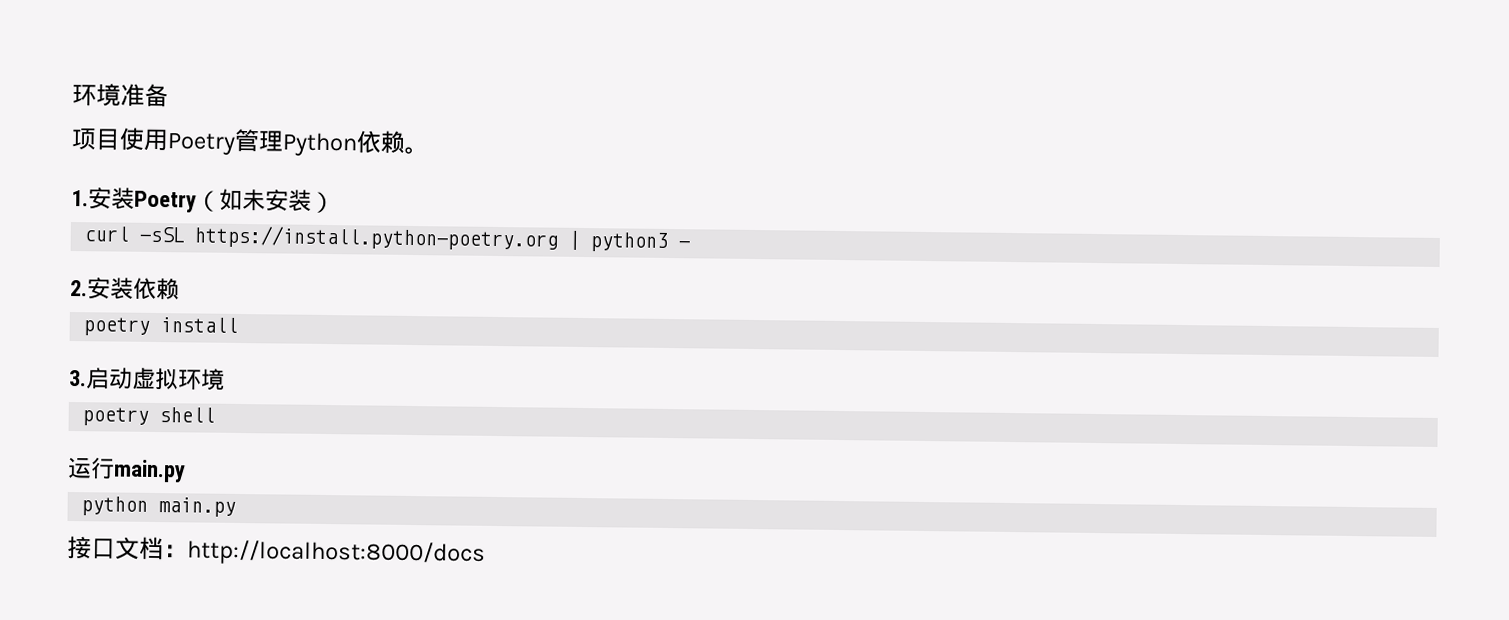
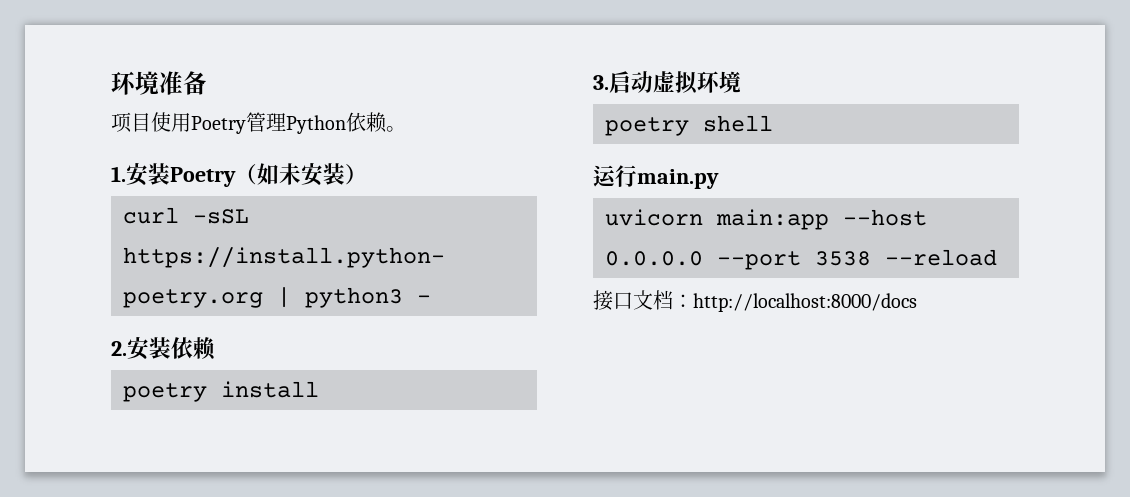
[81,496,237,517] python main.py -> [605,209,927,230] [605,249,997,270] uvicorn main:app --host 0.0.0.0 --port 3538 --reload

